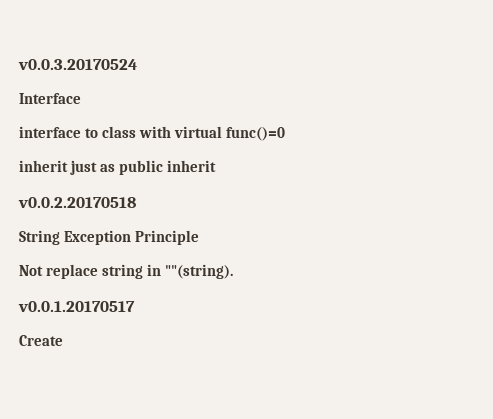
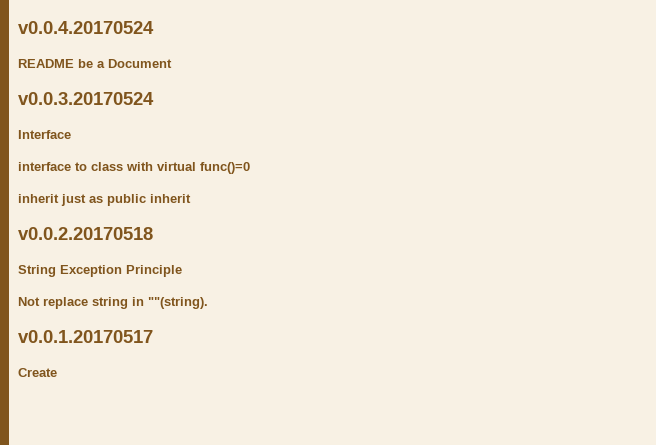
(18, 64) none -> [18,21,154,34] [18,59,172,68] v0.0.4.20170524 // README be a Document //

